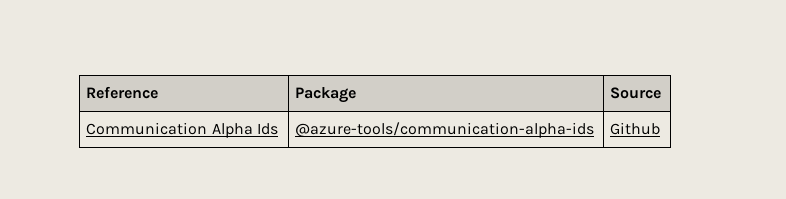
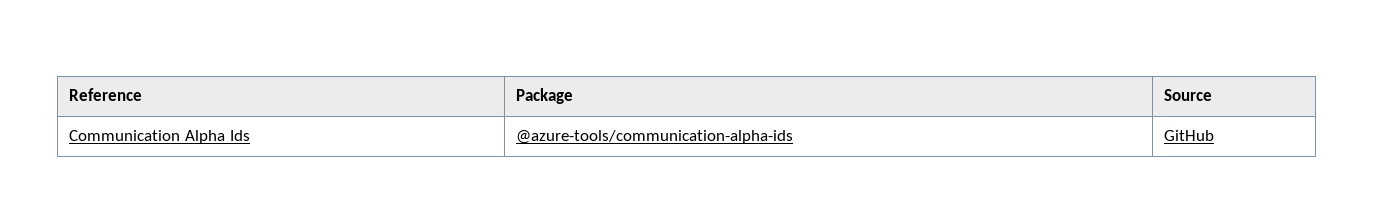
[610,122,661,135] Github -> [1164,130,1215,141] GitHub

